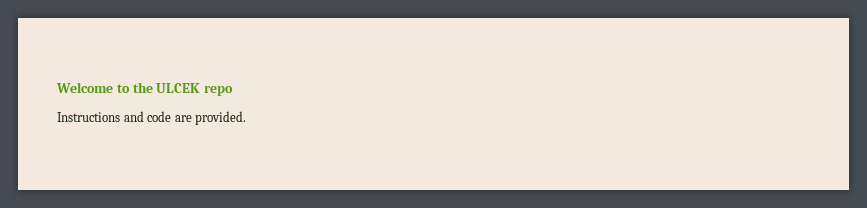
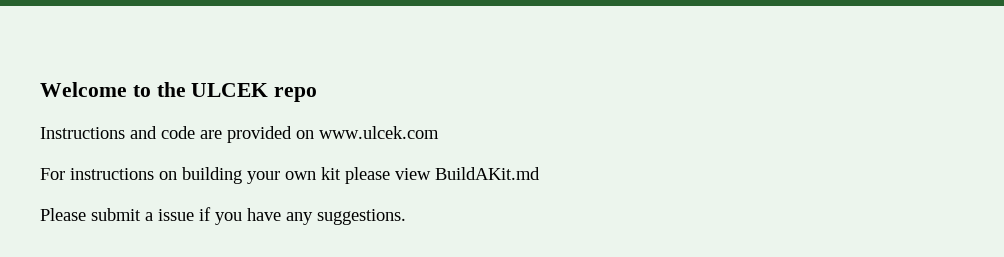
[195,111,247,125] provided. -> [227,126,439,143] [40,167,540,184] [40,207,406,225] provided on www.ulcek.com // For instructions on building your own kit please view BuildAKit.md // Please submit a issue if you have any suggestions.

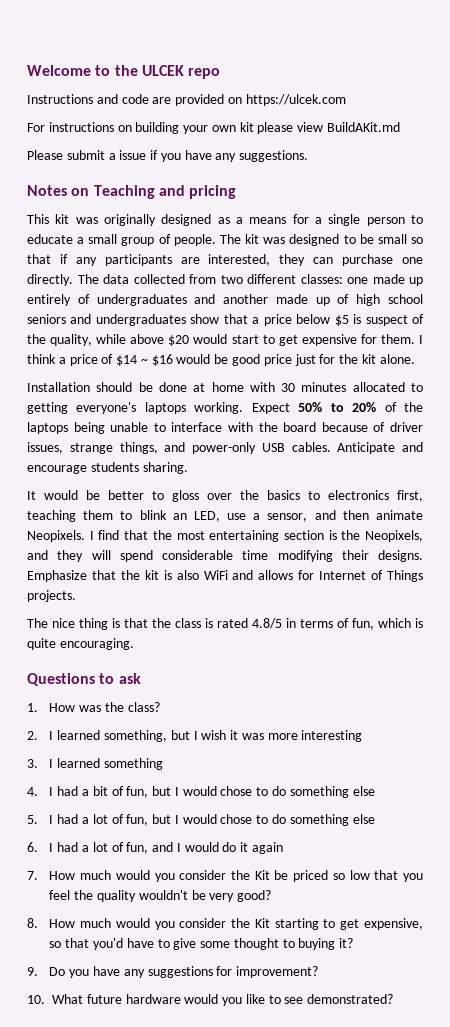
[319,126,439,139] www.ulcek.com -> [245,94,346,106] https://ulcek.com
(406, 217) none -> [27,185,237,199] [27,214,423,226] [27,234,423,246] [27,254,424,266] [27,274,423,286] [27,294,423,306] [27,314,424,326] [27,334,423,346] [27,354,415,366] [27,382,424,392] [27,402,424,414] [27,422,424,434] [27,442,423,454] [27,462,188,474] [27,490,423,502] [27,510,424,522] [27,530,423,542] [27,550,423,562] [27,570,423,582] [27,590,76,602] [27,618,423,630] [27,638,134,650] [27,673,141,686] [27,702,160,712] [27,730,363,742] [27,758,163,770] [27,786,375,798] [27,814,375,826] [27,842,283,854] [27,870,424,882] [49,890,272,902] [27,918,424,930] [49,938,354,950] [27,966,319,978] [27,994,394,1006] // Notes on Teaching and pricing // This kit was originally designed as a means for a single person to educate a small group of people. The kit was designed to be small so that if any participants are interested, they can purchase one directly. The data collected from two different classes: one made up entirely of undergraduates and another made up of high school seniors and undergraduates show that a price below $5 is suspect of the quality, while above $20 would start to get expensive for them. I think a price of $14 ~ $16 would be good price just for the kit alone. // Installation should be done at home with 30 minutes allocated to getting everyone's laptops working. Expect 50% to 20% of the laptops being unable to interface with the board because of driver issues, strange things, and power-only USB cables. Anticipate and encourage students sharing. // It would be better to gloss over the basics to electronics first, teaching them to blink an LED, use a sensor, and then animate Neopixels. I find that the most entertaining section is the Neopixels, and they will spend considerable time modifying their designs. Emphasize that the kit is also WiFi and allows for Internet of Things projects. // The nice thing is that the class is rated 4.8/5 in terms of fun, which is quite encouraging. // Questions to ask // 1. How was the class? // 2. I learned something, but I wish it was more interesting // 3. I learned something // 4. I had a bit of fun, but I would chose to do something else // 5. I had a lot of fun, but I would chose to do something else // 6. I had a lot of fun, and I would do it again // 7. How much would you consider the Kit be priced so low that you feel the quality wouldn't be very good? // 8. How much would you consider the Kit starting to get expensive, so that you'd have to give some thought to buying it? // 9. Do you have any suggestions for improvement? // 10. What future hardware would you like to see demonstrated?

